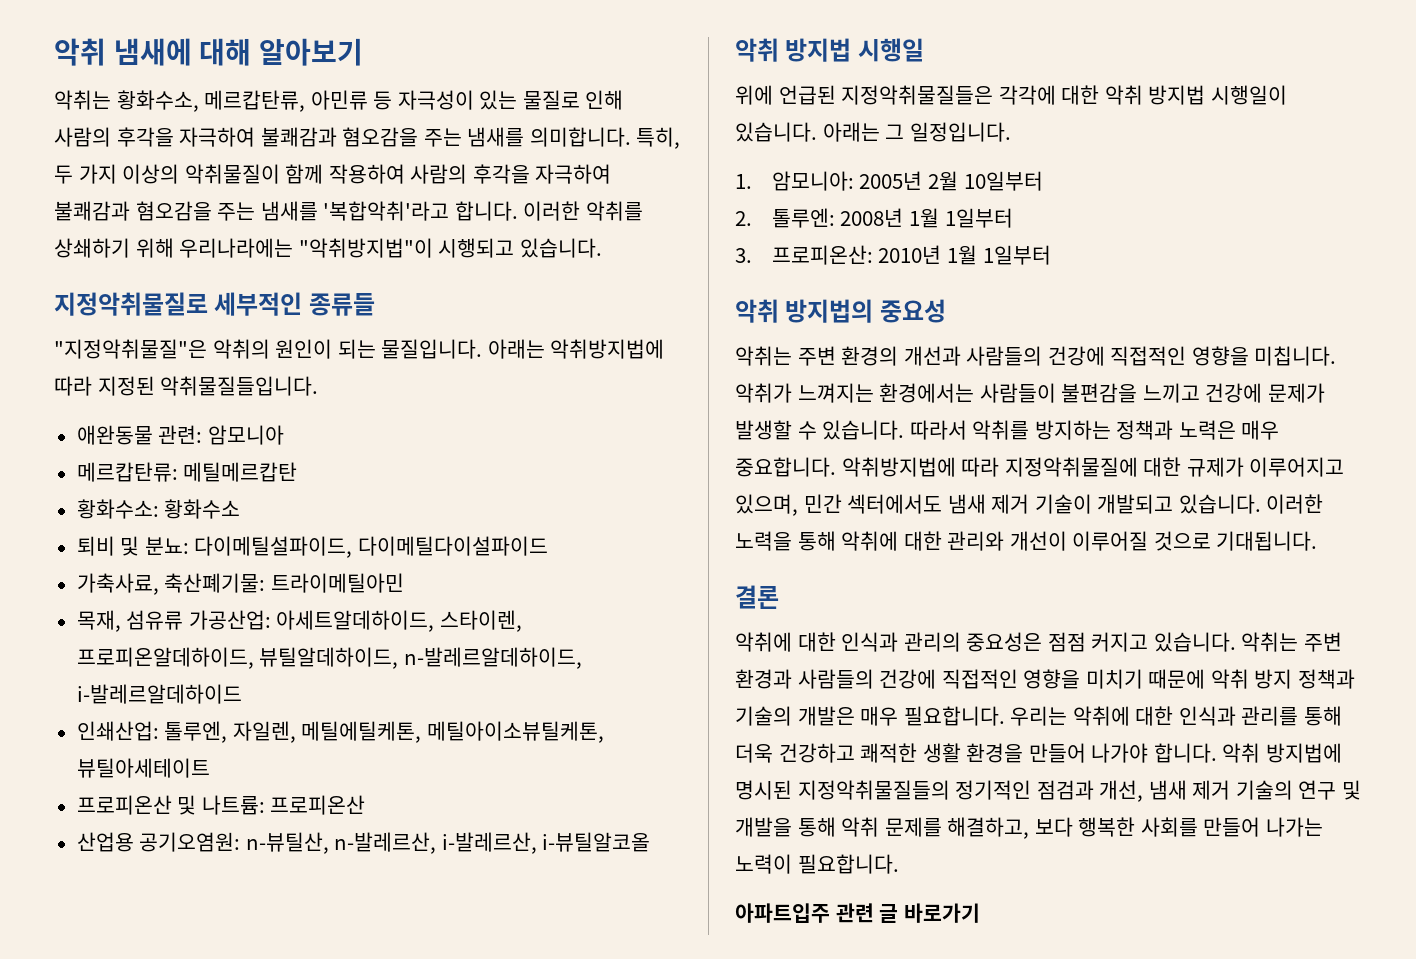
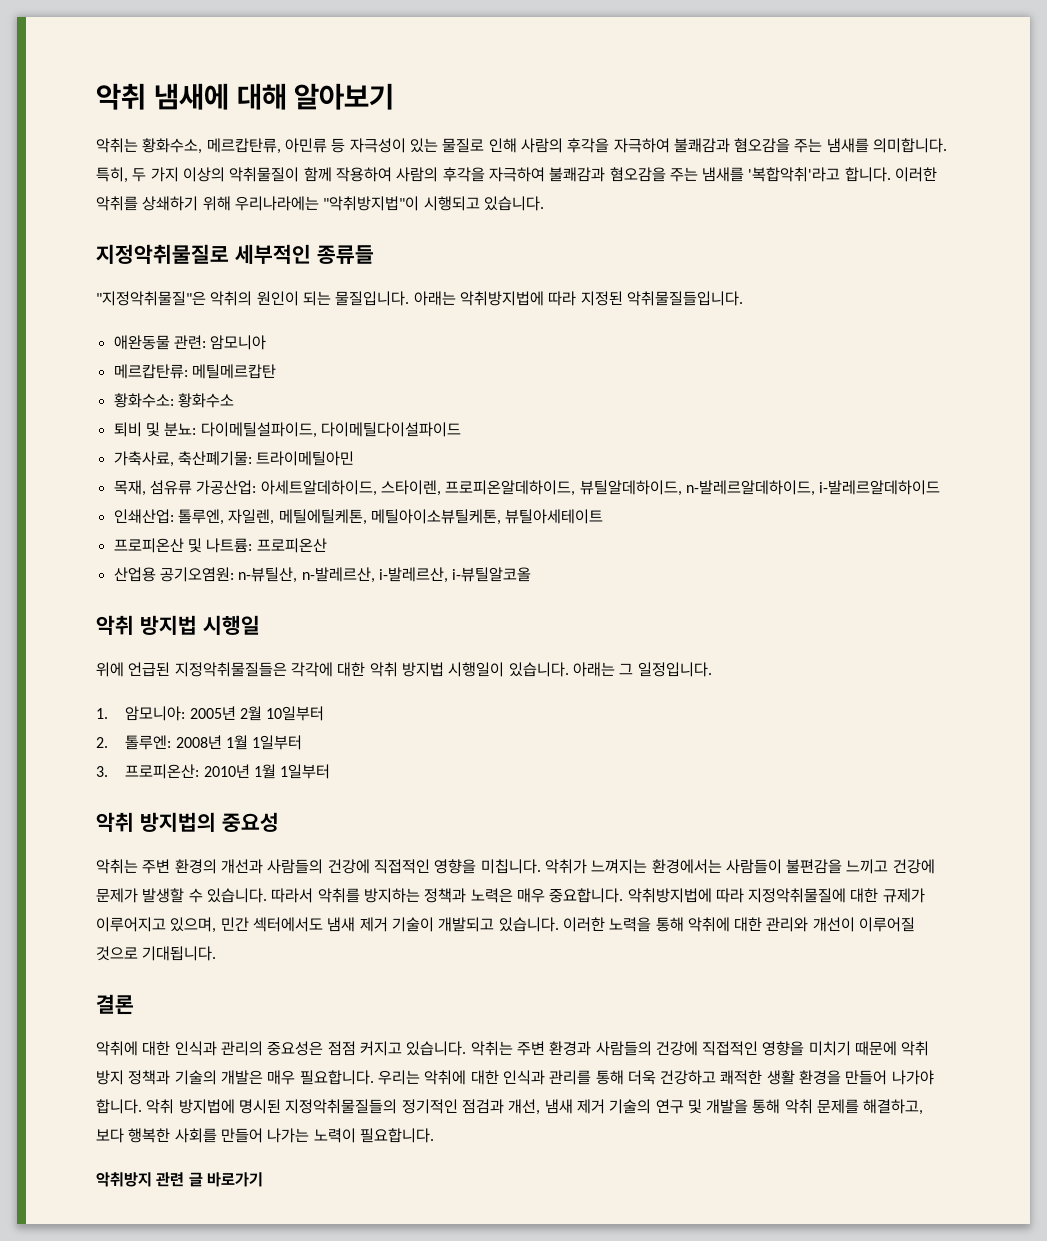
[735,903,830,923] 아파트입주 -> [96,1172,152,1187] 악취방지

